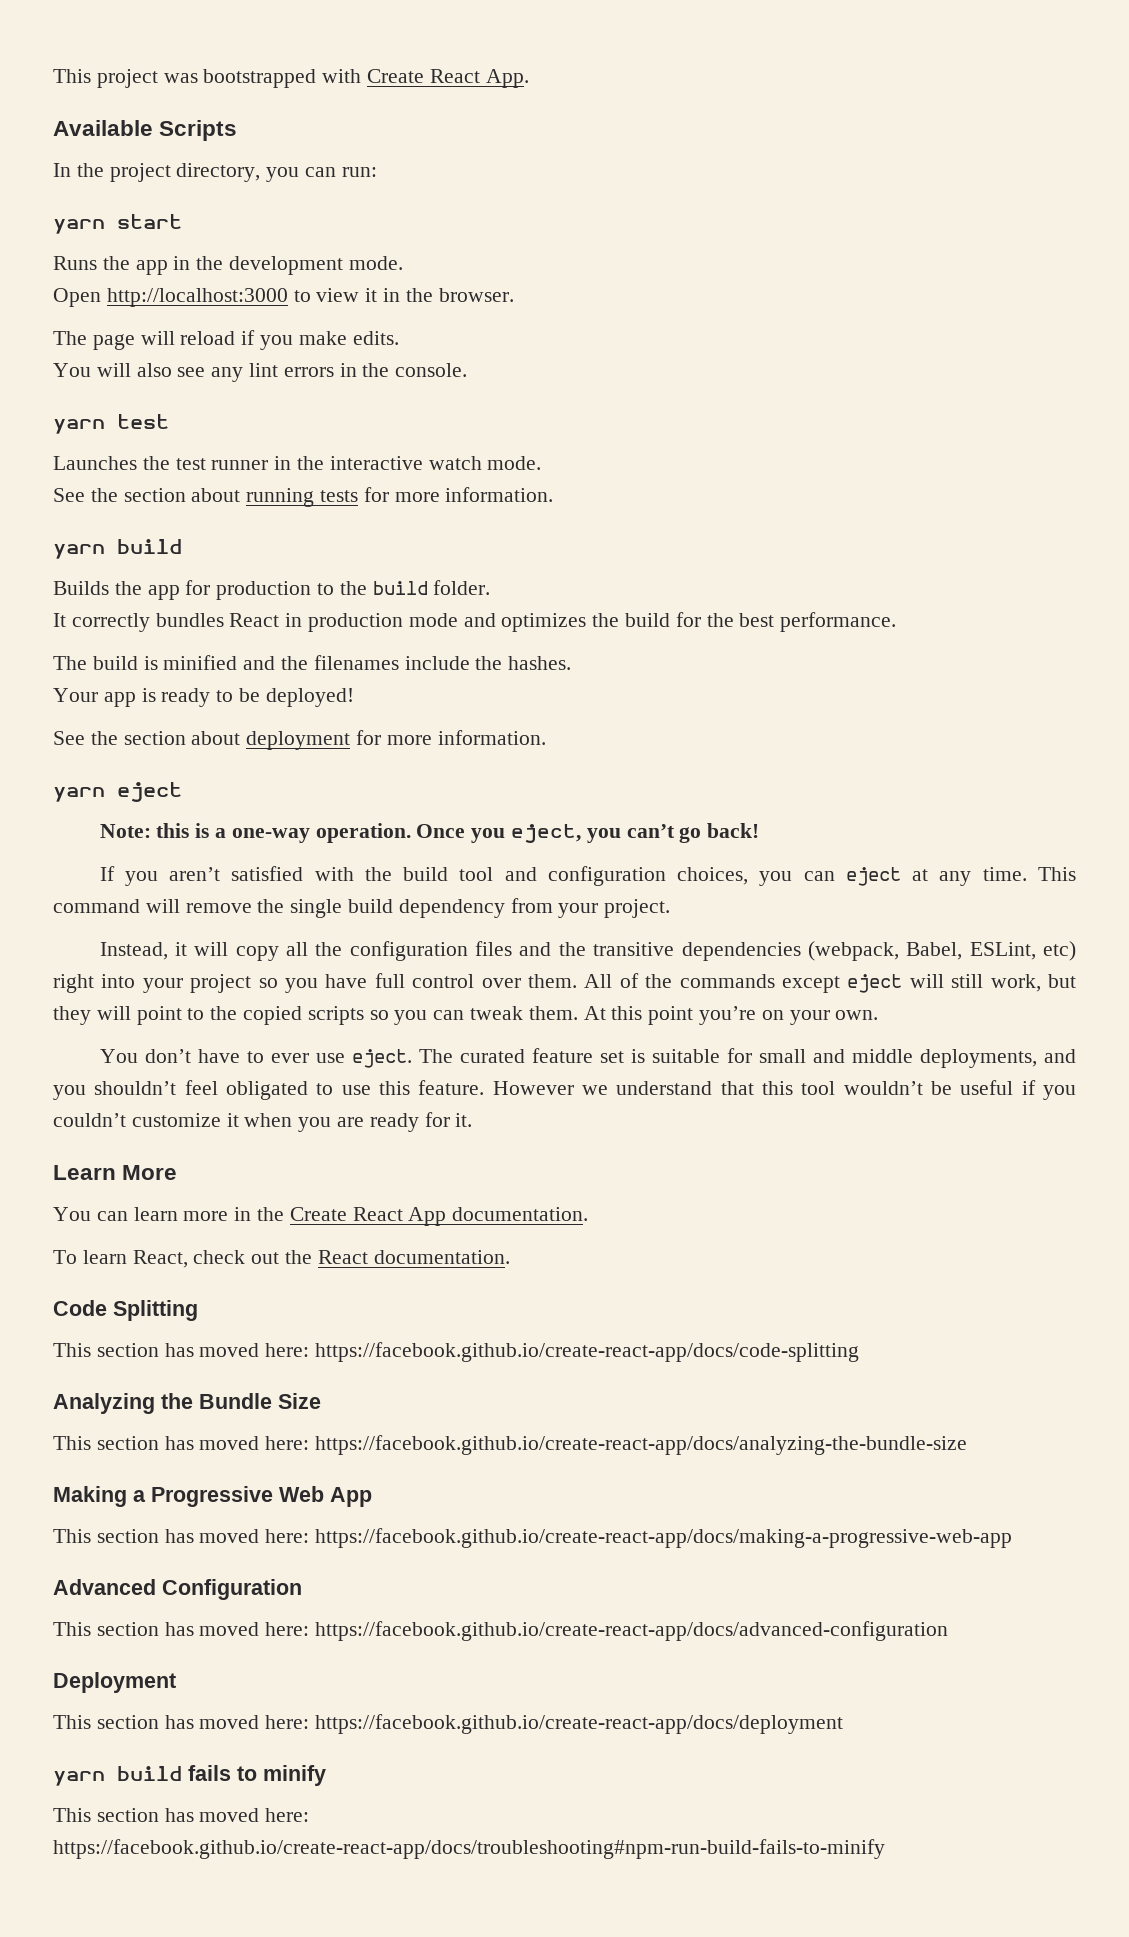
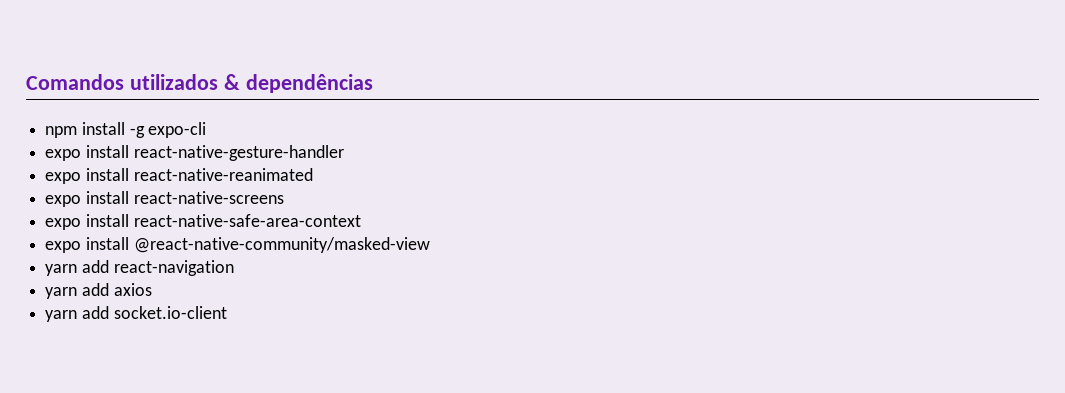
[53,69,529,88] [53,120,238,141] [53,163,377,182] [53,214,182,234] [53,256,403,275] [53,288,514,307] [53,330,399,350] [53,363,468,382] [53,414,169,434] [53,456,542,470] [53,487,554,507] [53,539,182,559] [53,580,491,600] [53,612,897,632] [53,655,572,670] [53,688,354,707] [53,730,546,750] [53,782,182,802] [99,823,760,843] [99,866,1077,886] [53,898,671,918] [99,941,1077,961] [53,973,1076,993] [53,1006,879,1025] [99,1048,1076,1068] [53,1080,1077,1100] [53,1112,473,1132] [53,1165,178,1180] [53,1207,589,1226] [53,1250,510,1268] [53,1300,198,1321] [53,1342,860,1362] [53,1393,321,1414] [53,1435,968,1455] [53,1486,372,1507] [53,1528,1013,1548] [53,1579,302,1600] [53,1621,949,1641] [53,1672,176,1693] [53,1714,844,1734] [53,1765,326,1786] [53,1808,310,1822] [53,1839,885,1859] This project was bootstrapped with Create React App. // Available Scripts // In the project directory, you can run: // yarn start // Runs the app in the development mode. // Open http://localhost:3000 to view it in the browser. // The page will reload if you make edits. // You will also see any lint errors in the console. // yarn test // Launches the test runner in the interactive watch mode. // See the section about running tests for more information. // yarn build // Builds the app for production to the build folder. // It correctly bundles React in production mode and optimizes the build for the best performance. // The build is minified and the filenames include the hashes. // Your app is ready to be deployed! // See the section about deployment for more information. // yarn eject // Note: this is a one-way operation. Once you eject, you can’t go back! // If you aren’t satisfied with the build tool and configuration choices, you can eject at any time. This command will remove the single build dependency from your project. // Instead, it will copy all the configuration files and the transitive dependencies (webpack, Babel, ESLint, etc) right into your project so you have full control over them. All of the commands except eject will still work, but they will point to the copied scripts so you can tweak them. At this point you’re on your own. // You don’t have to ever use eject. The curated feature set is suitable for small and middle deployments, and you shouldn’t feel obligated to use this feature. However we understand that this tool wouldn’t be useful if you couldn’t customize it when you are ready for it. // Learn More // You can learn more in the Create React App documentation. // To learn React, check out the React documentation. // Code Splitting // This section has moved here: https://facebook.github.io/create-react-app/docs/code-splitting // Analyzing the Bundle Size // This section has moved here: https://facebook.github.io/create-react-app/docs/analyzing-the-bundle-size // Making a Progressive Web App // This section has moved here: https://facebook.github.io/create-react-app/docs/making-a-progressive-web-app // Advanced Configuration // This section has moved here: https://facebook.github.io/create-react-app/docs/advanced-configuration // Deployment // This section has moved here: https://facebook.github.io/create-react-app/docs/deployment // yarn build fails to minify // This section has moved here: https://facebook.github.io/create-react-app/docs/troubleshooting#npm-run-build-fails-to-minify -> [26,74,373,93] [45,122,207,138] [45,145,344,161] [45,168,313,184] [45,191,284,207] [45,214,361,230] [45,237,430,253] [45,260,234,276] [45,283,152,299] [45,306,227,322] Comandos utilizados & dependências // npm install -g expo-cli // expo install react-native-gesture-handler // expo install react-native-reanimated // expo install react-native-screens // expo install react-native-safe-area-context // expo install @react-native-community/masked-view // yarn add react-navigation // yarn add axios // yarn add socket.io-client

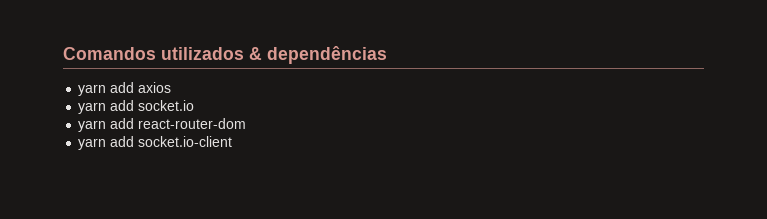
[45,122,207,138] [45,145,344,161] [45,168,313,184] [45,191,284,207] [45,214,361,230] [45,237,430,253] [45,260,234,276] [45,283,152,299] npm install -g expo-cli // expo install react-native-gesture-handler // expo install react-native-reanimated // expo install react-native-screens // expo install react-native-safe-area-context // expo install @react-native-community/masked-view // yarn add react-navigation // yarn add axios -> [78,82,172,96] [78,100,195,114] [78,118,247,132] yarn add axios // yarn add socket.io // yarn add react-router-dom

